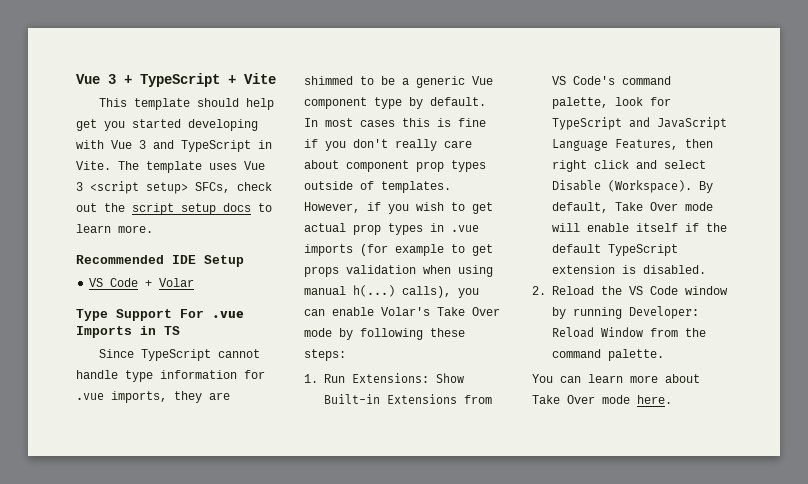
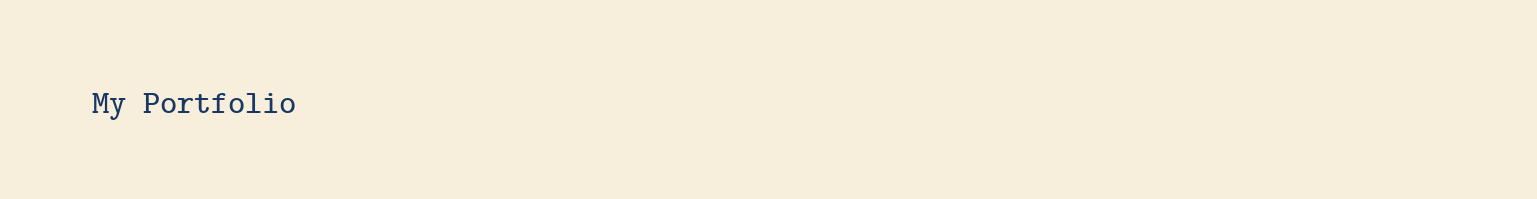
[76,73,276,87] [98,98,274,110] [76,119,258,131] [76,140,272,152] [76,161,265,173] [76,181,272,194] [76,203,272,215] [76,224,153,233] [76,255,244,267] [89,278,195,287] [76,309,244,321] [76,326,180,338] [98,349,260,361] [76,370,265,382] [76,391,230,403] [304,76,493,88] [304,97,486,109] [304,118,486,127] [304,139,472,151] [304,160,486,172] [304,181,451,193] [304,202,493,214] [304,223,479,235] [304,244,493,256] [304,265,493,277] [304,285,479,298] [304,307,500,316] [304,328,465,340] [304,349,346,361] [304,373,464,383] [324,394,492,404] [552,76,671,85] [552,97,671,109] [552,117,727,130] [552,139,713,151] [552,160,706,172] [552,180,713,193] [552,202,713,213] [552,223,727,232] [552,244,678,256] [552,265,706,274] [532,286,728,295] [552,306,699,319] [552,327,706,338] [552,349,664,361] [532,374,700,383] [532,395,672,404] Vue 3 + TypeScript + Vite // This template should help get you started developing with Vue 3 and TypeScript in Vite. The template uses Vue 3 <script setup> SFCs, check out the script setup docs to learn more. // Recommended IDE Setup // VS Code + Volar // Type Support For .vue Imports in TS // Since TypeScript cannot handle type information for .vue imports, they are shimmed to be a generic Vue component type by default. In most cases this is fine if you don't really care about component prop types outside of templates. However, if you wish to get actual prop types in .vue imports (for example to get props validation when using manual h(...) calls), you can enable Volar's Take Over mode by following these steps: // 1. Run Extensions: Show Built-in Extensions from VS Code's command palette, look for TypeScript and JavaScript Language Features, then right click and select Disable (Workspace). By default, Take Over mode will enable itself if the default TypeScript extension is disabled. // 2. Reload the VS Code window by running Developer: Reload Window from the command palette. // You can learn more about Take Over mode here. -> [92,93,296,120] My Portfolio

